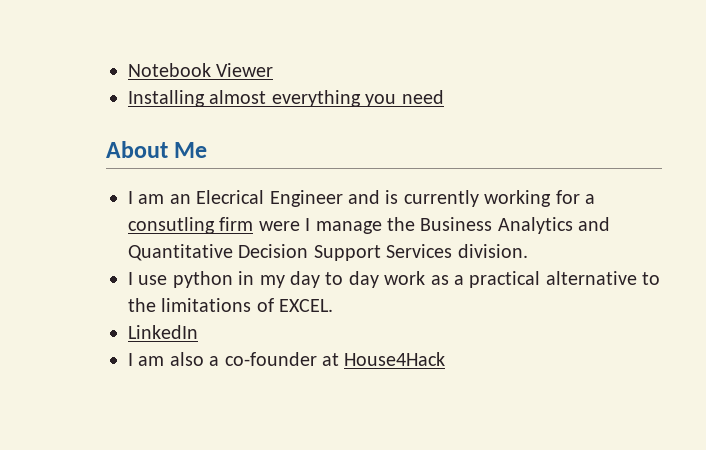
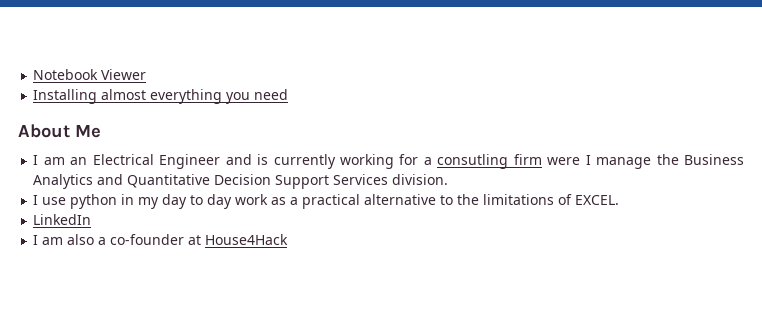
[196,190,265,204] Elecrical -> [92,154,154,165] Electrical

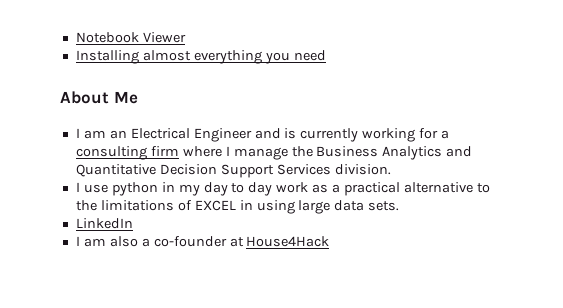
[437,154,581,169] consutling firm were -> [75,146,222,160] consulting firm where
[575,195,620,205] EXCEL. -> [194,200,400,214] EXCEL in using large data sets.

